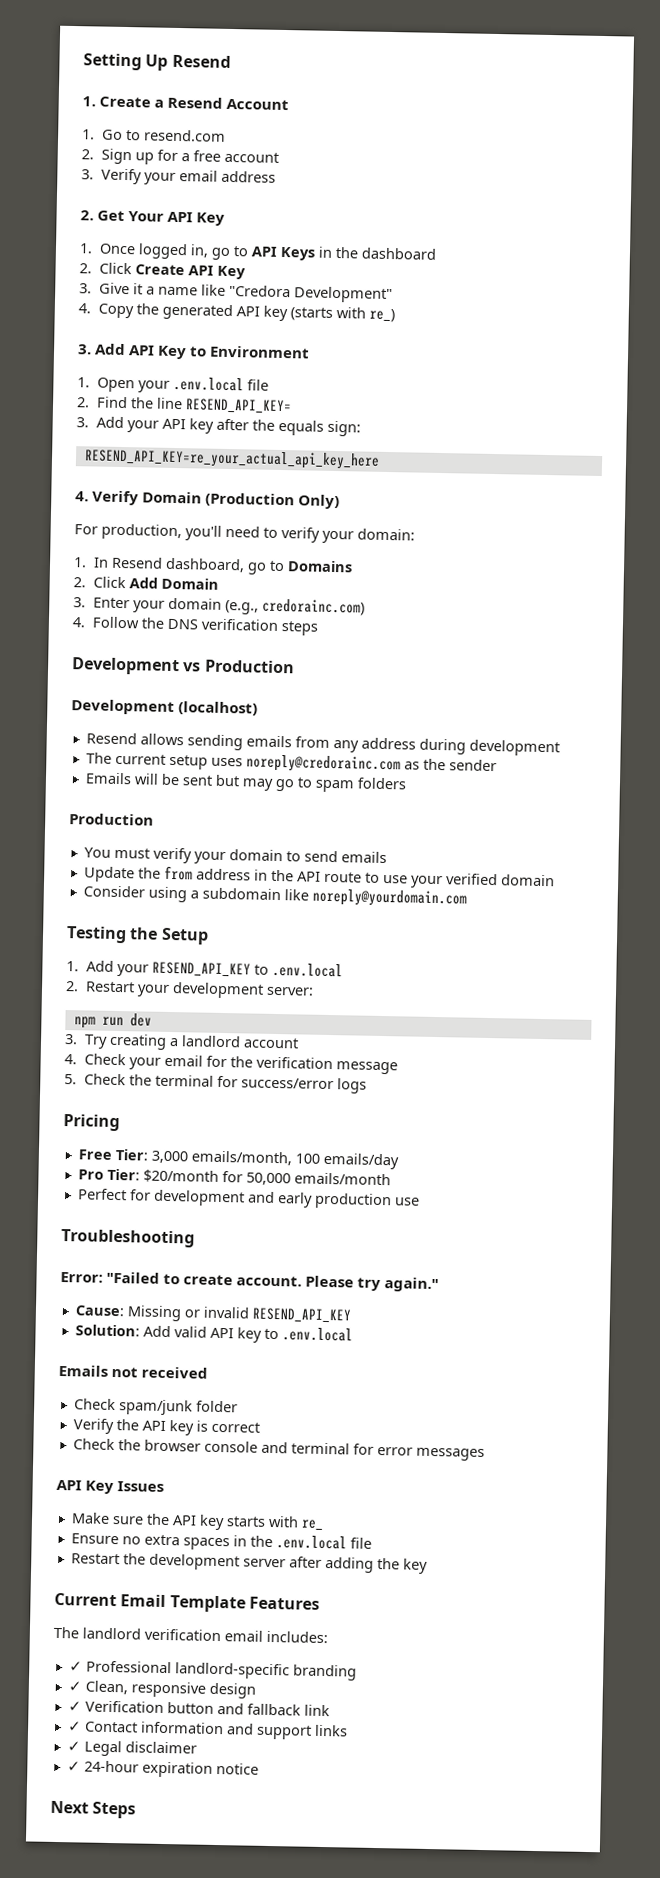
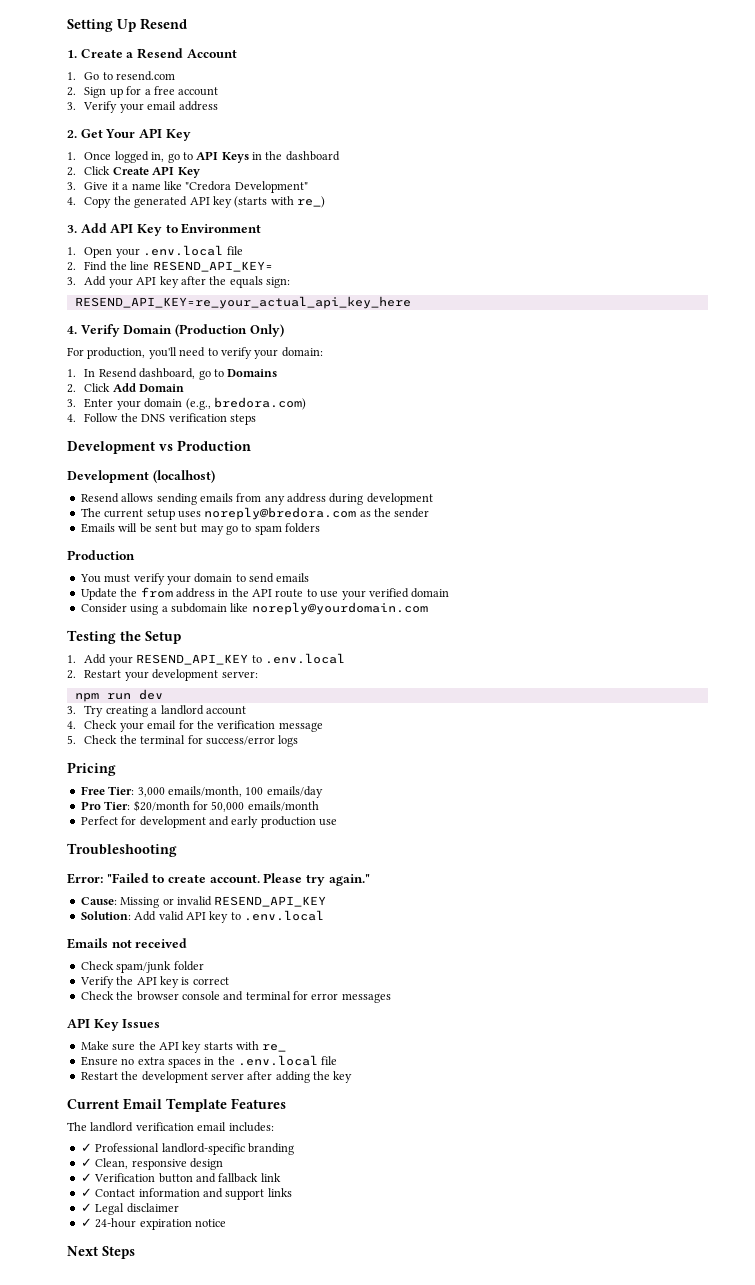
[262,598,366,616] credorainc.com) -> [213,397,306,410] bredora.com)
[245,754,401,774] noreply@credorainc.com -> [204,507,357,520] noreply@bredora.com

